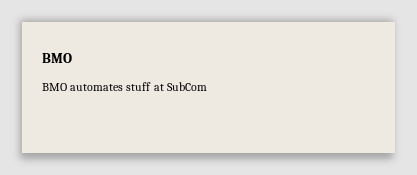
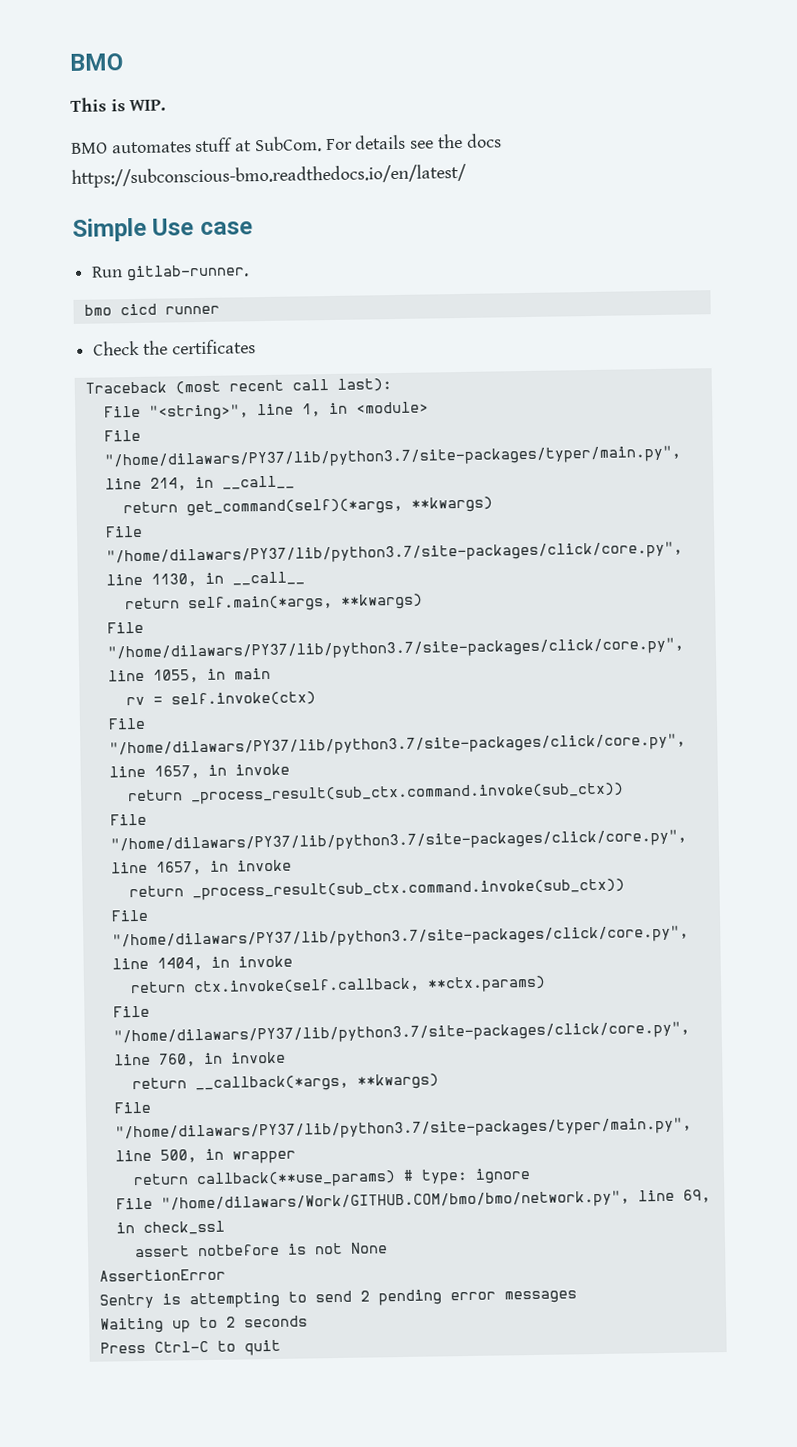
[42,53,72,63] BMO -> [69,53,123,71] [70,97,167,112] BMO // This is WIP.
[166,82,207,91] SubCom -> [253,133,502,153] [71,163,467,188] [72,217,253,242] [91,264,249,282] [83,303,220,316] [93,339,256,356] [84,378,392,395] [103,401,429,421] [103,429,141,442] [103,445,681,470] [104,475,295,491] [122,496,493,517] [104,525,143,538] [105,541,683,566] [105,571,305,587] [124,593,423,613] [106,621,144,634] [106,637,684,662] [107,667,271,683] [125,691,316,707] [107,717,146,730] [108,733,686,758] [108,763,290,779] [126,782,624,805] [109,813,147,826] [109,829,687,854] [110,859,292,875] [128,878,625,901] [110,909,149,922] [111,925,689,950] [111,955,293,971] [129,975,546,995] [112,1005,150,1018] [112,1021,690,1046] [113,1051,286,1067] [131,1073,439,1093] [113,1101,151,1114] [114,1117,692,1142] [114,1148,296,1164] [132,1168,531,1189] [115,1189,711,1213] [115,1220,225,1235] [133,1242,388,1258] [98,1268,226,1282] [98,1289,577,1309] [99,1315,308,1334] [99,1339,281,1356] SubCom. For details see the docs https://subconscious-bmo.readthedocs.io/en/latest/ // Simple Use case // Run gitlab-runner. // bmo cicd runner // Check the certificates // Traceback (most recent call last): // File "<string>", line 1, in <module> // File "/home/dilawars/PY37/lib/python3.7/site-packages/typer/main.py", line 214, in __call__ // return get_command(self)(*args, **kwargs) // File "/home/dilawars/PY37/lib/python3.7/site-packages/click/core.py", line 1130, in __call__ // return self.main(*args, **kwargs) // File "/home/dilawars/PY37/lib/python3.7/site-packages/click/core.py", line 1055, in main // rv = self.invoke(ctx) // File "/home/dilawars/PY37/lib/python3.7/site-packages/click/core.py", line 1657, in invoke // return _process_result(sub_ctx.command.invoke(sub_ctx)) // File "/home/dilawars/PY37/lib/python3.7/site-packages/click/core.py", line 1657, in invoke // return _process_result(sub_ctx.command.invoke(sub_ctx)) // File "/home/dilawars/PY37/lib/python3.7/site-packages/click/core.py", line 1404, in invoke // return ctx.invoke(self.callback, **ctx.params) // File "/home/dilawars/PY37/lib/python3.7/site-packages/click/core.py", line 760, in invoke // return __callback(*args, **kwargs) // File "/home/dilawars/PY37/lib/python3.7/site-packages/typer/main.py", line 500, in wrapper // return callback(**use_params) # type: ignore // File "/home/dilawars/Work/GITHUB.COM/bmo/bmo/network.py", line 69, in check_ssl // assert notbefore is not None // AssertionError // Sentry is attempting to send 2 pending error messages // Waiting up to 2 seconds // Press Ctrl-C to quit

